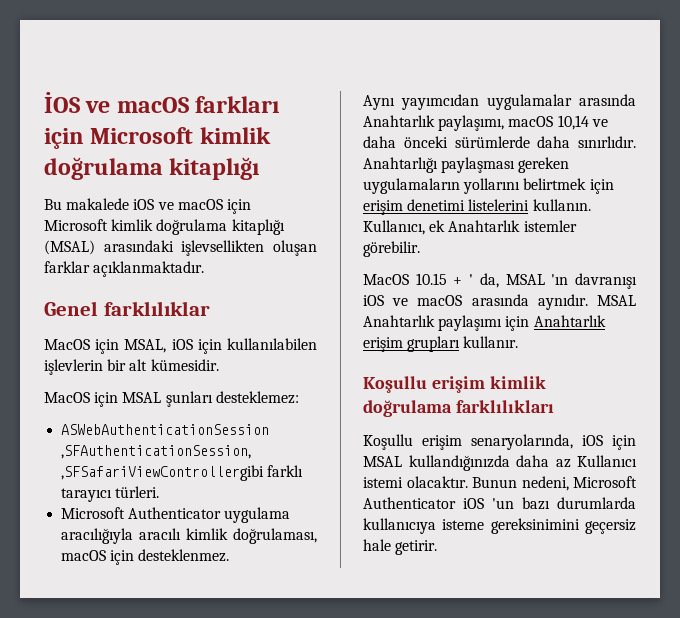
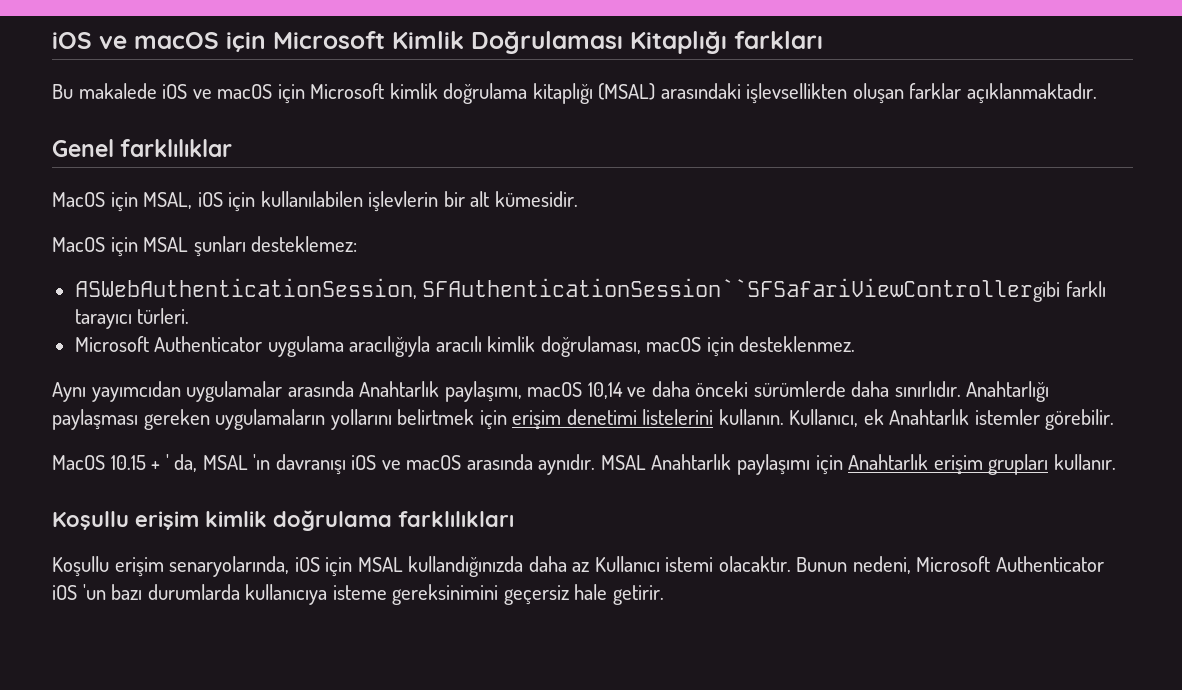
[44,92,281,113] [44,127,271,149] [44,157,261,180] İOS ve macOS farkları için Microsoft kimlik doğrulama kitaplığı -> [52,31,823,54] iOS ve macOS için Microsoft Kimlik Doğrulaması Kitaplığı farkları
[61,424,270,435] [61,445,252,459] [61,465,265,481] ASWebAuthenticationSession ,SFAuthenticationSession, ,SFSafariViewControllergibi -> [74,278,1061,302] ASWebAuthenticationSession, SFAuthenticationSession``SFSafariViewControllergibi

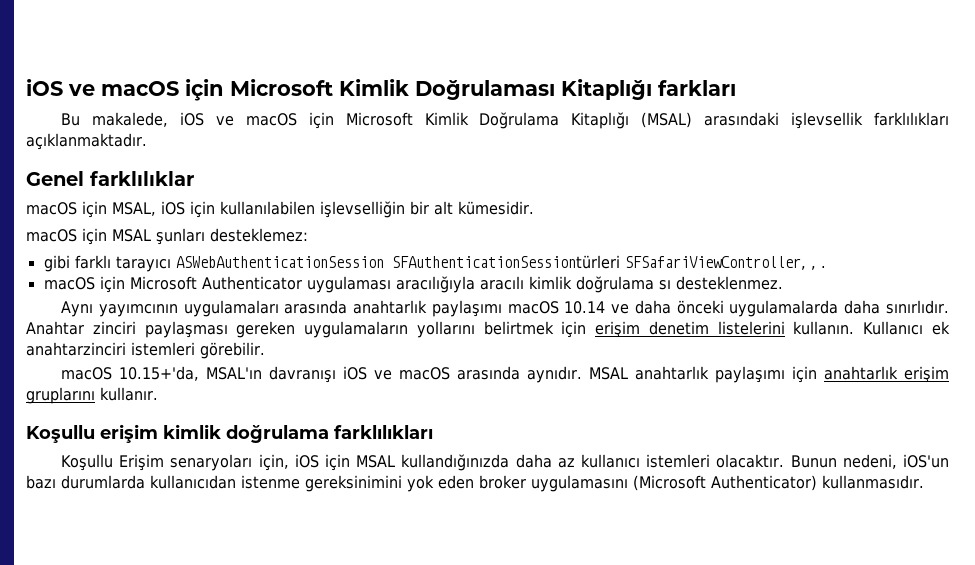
[78,83,962,104] makalede iOS ve macOS için Microsoft kimlik doğrulama kitaplığı (MSAL) arasındaki işlevsellikten oluşan farklar -> [92,112,950,129] makalede, iOS ve macOS için Microsoft Kimlik Doğrulama Kitaplığı (MSAL) arasındaki işlevsellik farklılıkları
[52,192,105,207] MacOS -> [26,202,77,215] macOS
[368,191,439,212] işlevlerin -> [320,201,405,218] işlevselliğin
[52,237,105,252] MacOS -> [26,229,77,242] macOS
[74,278,1106,302] [74,308,190,329] [74,336,344,357] ASWebAuthenticationSession, SFAuthenticationSession``SFSafariViewControllergibi farklı tarayıcı türleri. // Microsoft Authenticator uygulama -> [43,255,826,272] [43,276,391,293] gibi farklı tarayıcı ASWebAuthenticationSession SFAuthenticationSessiontürleri SFSafariViewController, , . // macOS için Microsoft Authenticator uygulaması
[540,336,734,357] doğrulaması, macOS için -> [575,276,671,293] doğrulama sı
[91,381,623,402] yayımcıdan uygulamalar arasında Anahtarlık paylaşımı, macOS 10,14 -> [98,300,606,317] yayımcının uygulamaları arasında anahtarlık paylaşımı macOS 10.14
[753,381,846,397] sürümlerde -> [729,300,839,317] uygulamalarda
[966,381,1050,402] Anahtarlığı -> [26,321,136,335] Anahtar zinciri
[566,409,637,425] denetimi -> [648,321,709,335] denetim
[789,409,1115,430] [52,454,271,472] Kullanıcı, ek Anahtarlık istemler görebilir. // MacOS 10.15 + ' da, MSAL 'ın -> [863,321,951,335] [26,342,265,359] [61,366,263,381] Kullanıcı ek anahtarzinciri istemleri görebilir. // macOS 10.15+'da, MSAL'ın
[651,454,732,470] Anahtarlık -> [635,366,710,380] anahtarlık
[848,454,1049,475] Anahtarlık erişim grupları -> [824,366,949,383] [26,387,95,404] anahtarlık erişim gruplarını
[114,556,290,577] erişim senaryolarında, -> [119,454,289,471] Erişim senaryoları için,
[594,556,714,572] Kullanıcı istemi -> [581,454,711,468] kullanıcı istemleri
[916,556,1105,572] [52,584,664,605] Microsoft Authenticator iOS 'un bazı durumlarda kullanıcıya isteme gereksinimini geçersiz hale getirir. -> [902,454,949,468] [26,475,924,492] iOS'un bazı durumlarda kullanıcıdan istenme gereksinimini yok eden broker uygulamasını (Microsoft Authenticator) kullanmasıdır.

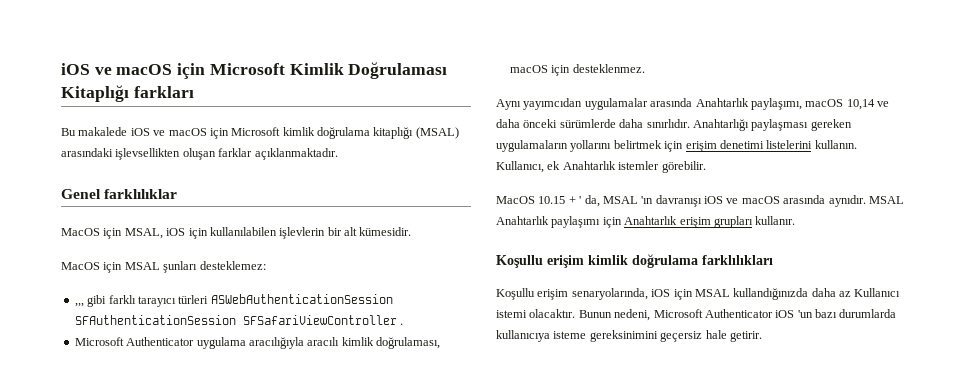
[92,112,950,129] makalede, iOS ve macOS için Microsoft Kimlik Doğrulama Kitaplığı (MSAL) arasındaki işlevsellik farklılıkları -> [78,127,459,139] [61,148,253,160] makalede iOS ve macOS için Microsoft kimlik doğrulama kitaplığı (MSAL) arasındaki işlevsellikten oluşan farklar
[26,202,77,215] macOS -> [61,228,100,236] MacOS
[320,201,405,218] işlevselliğin -> [279,227,326,239] işlevlerin
[26,229,77,242] macOS -> [61,262,100,270] MacOS
(308, 235) none -> [74,303,84,307] ,,,
[175,255,816,270] ASWebAuthenticationSession SFAuthenticationSessiontürleri SFSafariViewController, , -> [178,294,393,304] [74,315,397,325] türleri ASWebAuthenticationSession SFAuthenticationSession SFSafariViewController
[43,276,391,293] macOS için Microsoft Authenticator uygulaması -> [74,337,246,349] Microsoft Authenticator uygulama
[575,276,671,293] doğrulama sı -> [376,337,440,349] [509,65,571,76] doğrulaması, macOS için
[98,300,606,317] yayımcının uygulamaları arasında anahtarlık paylaşımı macOS 10.14 -> [523,98,875,110] yayımcıdan uygulamalar arasında Anahtarlık paylaşımı, macOS 10,14
[729,300,839,317] uygulamalarda -> [559,119,616,128] sürümlerde
[26,321,136,335] Anahtar zinciri -> [692,119,749,131] Anahtarlığı
[648,321,709,335] denetim -> [719,140,764,149] denetimi
[863,321,951,335] [26,342,265,359] [61,366,263,381] Kullanıcı ek anahtarzinciri istemleri görebilir. // macOS 10.15+'da, MSAL'ın -> [496,161,706,173] [496,195,654,207] Kullanıcı, ek Anahtarlık istemler görebilir. // MacOS 10.15 + ' da, MSAL 'ın
[635,366,710,380] anahtarlık -> [496,216,549,225] Anahtarlık
[824,366,949,383] [26,387,95,404] anahtarlık erişim gruplarını -> [624,216,753,228] Anahtarlık erişim grupları
[119,454,289,471] Erişim senaryoları için, -> [537,288,648,300] erişim senaryolarında,
[581,454,711,468] kullanıcı istemleri -> [854,288,901,297] [496,310,527,318] Kullanıcı istemi
[902,454,949,468] [26,475,924,492] iOS'un bazı durumlarda kullanıcıdan istenme gereksinimini yok eden broker uygulamasını (Microsoft Authenticator) kullanmasıdır. -> [653,309,897,318] [496,330,762,342] Microsoft Authenticator iOS 'un bazı durumlarda kullanıcıya isteme gereksinimini geçersiz hale getirir.

